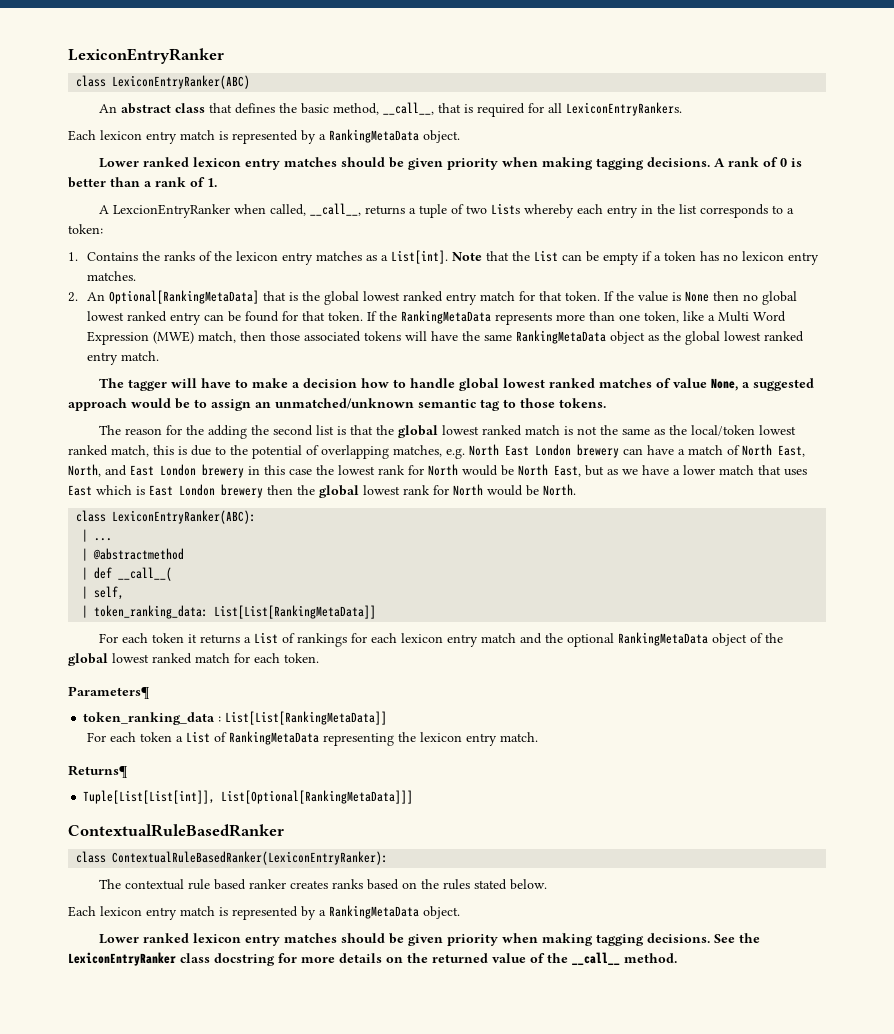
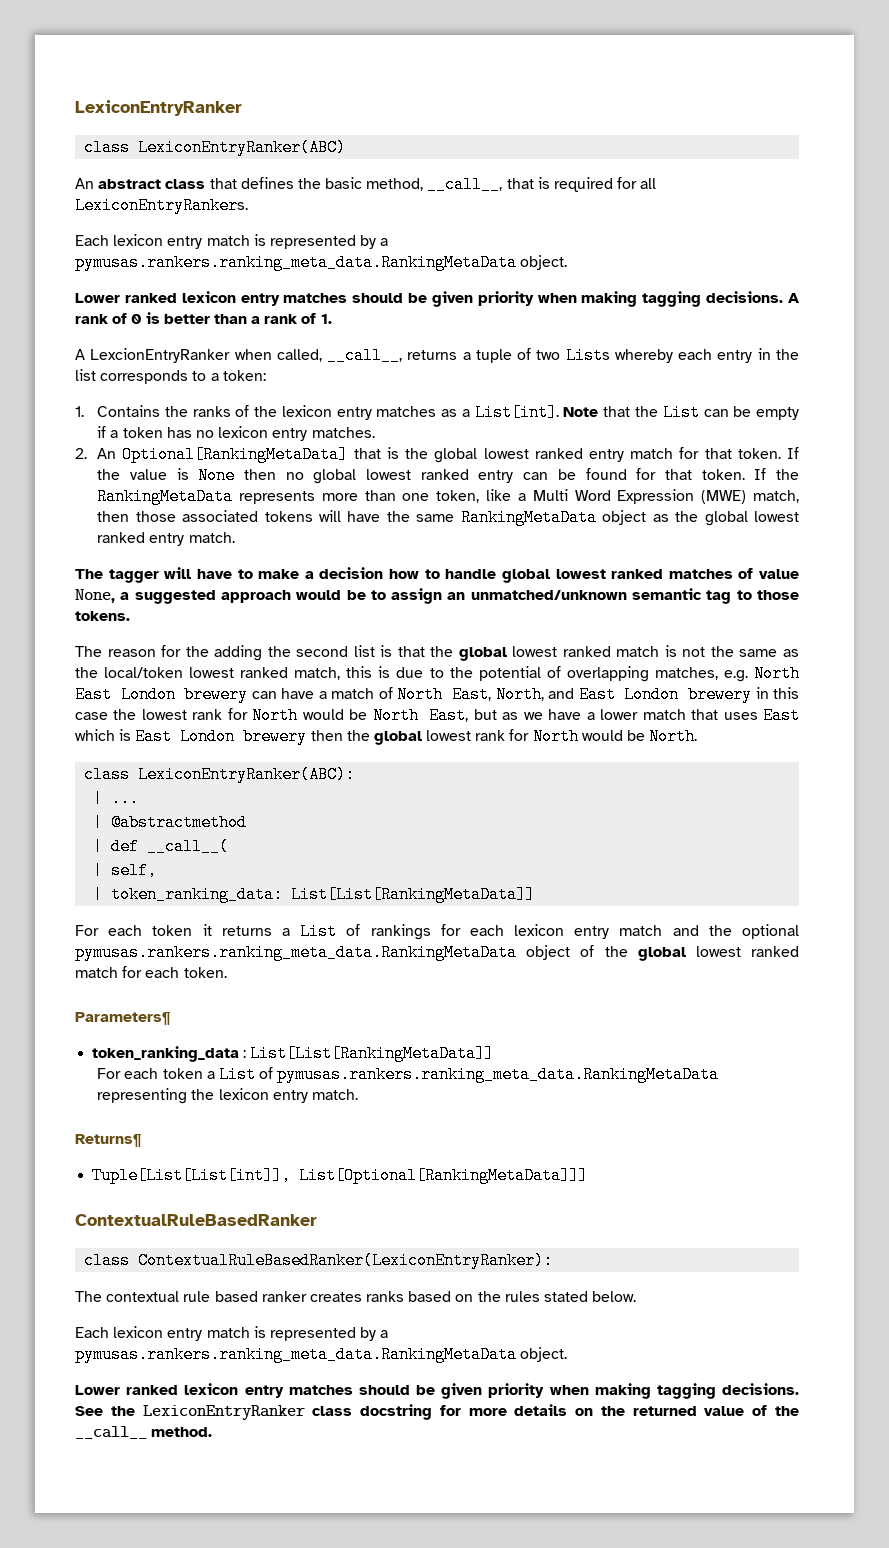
[329,129,419,143] RankingMetaData -> [75,254,517,271] pymusas.rankers.ranking_meta_data.RankingMetaData
[618,632,709,646] RankingMetaData -> [75,944,517,961] pymusas.rankers.ranking_meta_data.RankingMetaData
[228,731,319,745] RankingMetaData -> [277,1066,720,1083] pymusas.rankers.ranking_meta_data.RankingMetaData
[329,905,419,919] RankingMetaData -> [75,1346,517,1363] pymusas.rankers.ranking_meta_data.RankingMetaData

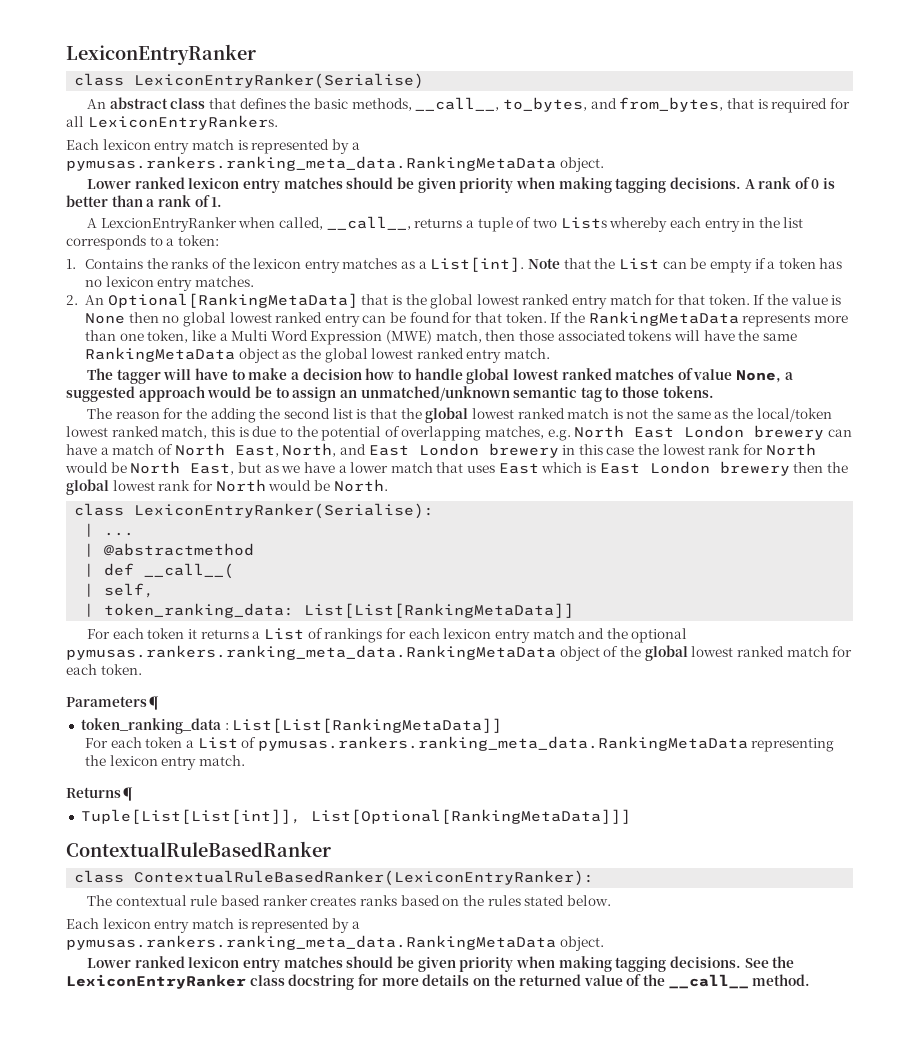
[138,139,347,156] LexiconEntryRanker(ABC) -> [134,73,425,89] LexiconEntryRanker(Serialise)
[366,176,503,193] method, __call__, -> [351,97,724,112] methods, __call__, to_bytes, and from_bytes,
[138,766,356,783] LexiconEntryRanker(ABC): -> [134,503,435,519] LexiconEntryRanker(Serialise):

